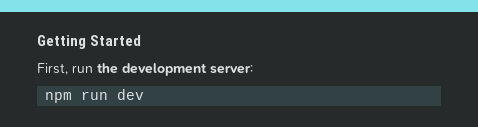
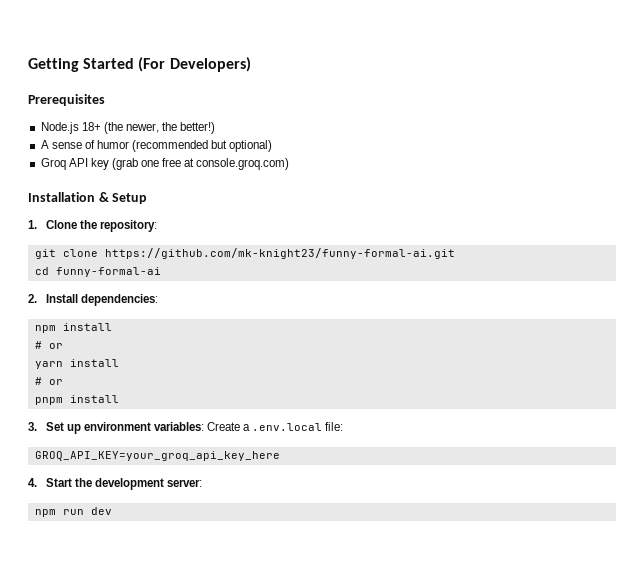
[37,63,93,75] // First, run -> [138,57,251,72] [28,94,105,106] [40,122,216,134] [40,140,273,152] [40,158,290,170] [28,192,148,204] [28,220,157,232] [34,248,455,259] [34,267,161,277] [28,294,158,306] [34,323,112,333] [34,341,63,349] [34,359,119,369] [34,377,63,385] [34,395,119,405] [28,422,344,434] [34,451,280,461] [28,478,72,487] (For Developers) // Prerequisites // Node.js 18+ (the newer, the better!) // A sense of humor (recommended but optional) // Groq API key (grab one free at console.groq.com) // Installation & Setup // 1. Clone the repository: // git clone https://github.com/mk-knight23/funny-formal-ai.git // cd funny-formal-ai // 2. Install dependencies: // npm install // # or // yarn install // # or // pnpm install // 3. Set up environment variables: Create a .env.local file: // GROQ_API_KEY=your_groq_api_key_here // 4. Start

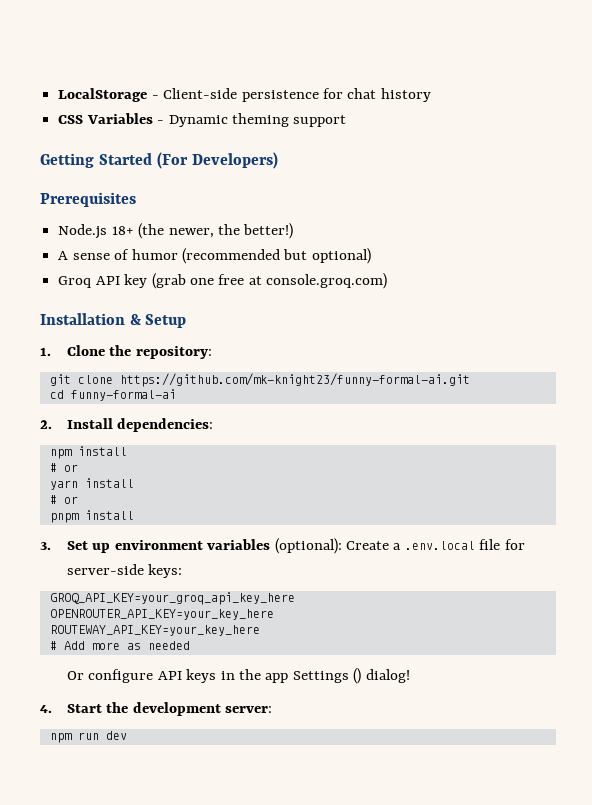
(28, 65) none -> [58,88,431,102] [58,113,347,127] LocalStorage - Client-side persistence for chat history // CSS Variables - Dynamic theming support //
[153,422,204,431] variables: -> [207,538,342,554] variables (optional):
[325,422,344,431] [34,451,280,461] file: // GROQ_API_KEY=your_groq_api_key_here -> [479,539,525,550] [66,564,183,578] [49,592,295,605] [49,609,274,620] [49,625,260,636] [49,641,190,650] [66,668,410,684] file for server-side keys: // GROQ_API_KEY=your_groq_api_key_here // OPENROUTER_API_KEY=your_key_here // ROUTEWAY_API_KEY=your_key_here // # Add more as needed // Or configure API keys in the app Settings () dialog!

